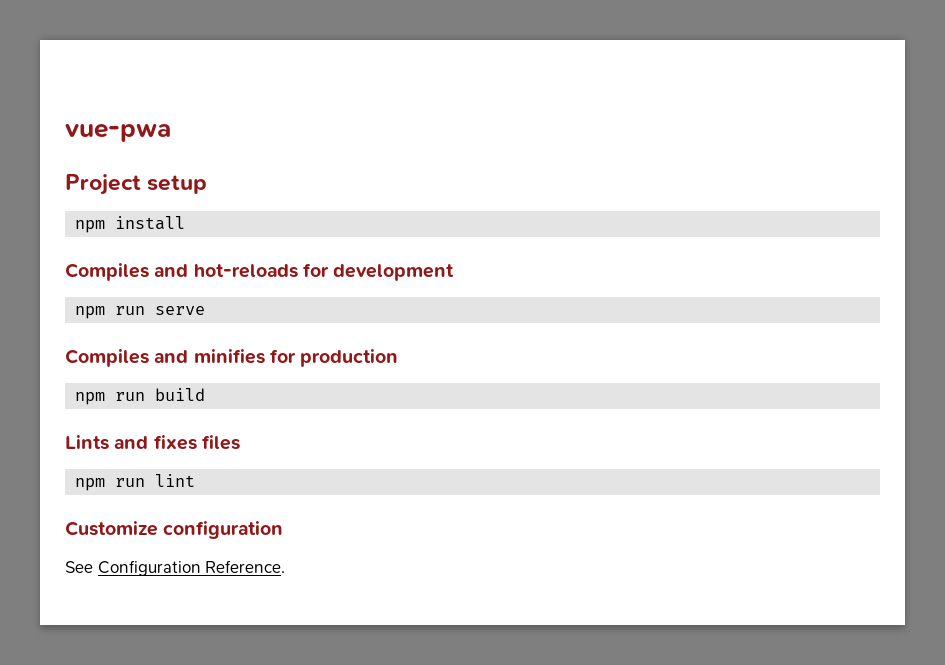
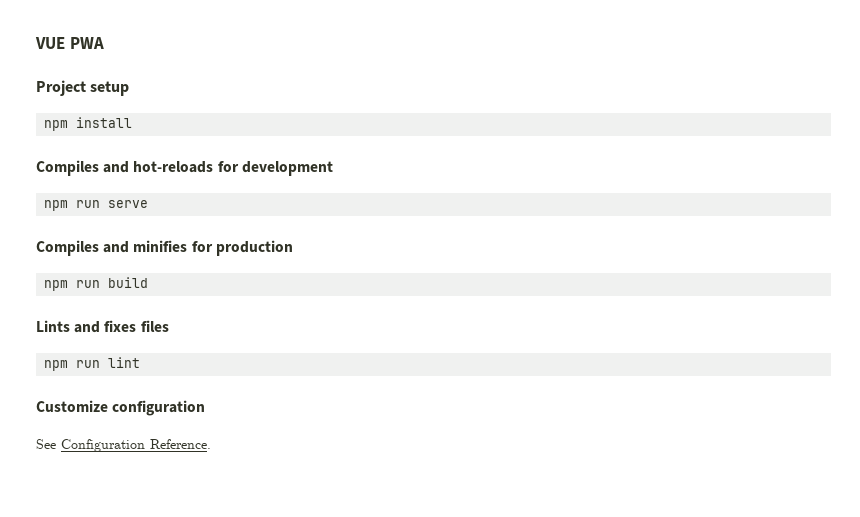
[65,123,171,142] vue-pwa -> [35,37,104,49] VUE PWA

